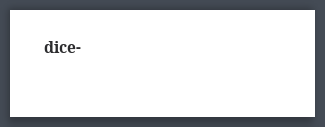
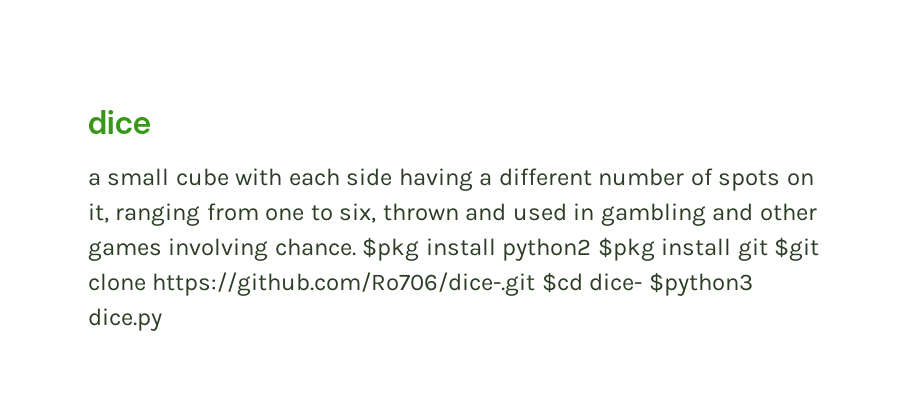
[44,41,81,53] dice- -> [88,110,151,134] [88,168,814,191] [88,203,817,226] [88,237,820,261] [88,272,753,296] [88,308,162,331] dice // a small cube with each side having a different number of spots on it, ranging from one to six, thrown and used in gambling and other games involving chance. $pkg install python2 $pkg install git $git clone https://github.com/Ro706/dice-.git $cd dice- $python3 dice.py

